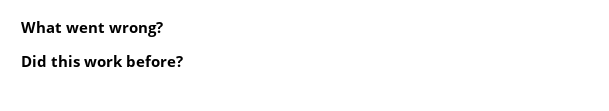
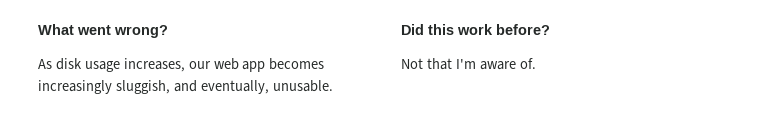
(164, 29) none -> [38,58,325,72] [38,80,333,94] // As disk usage increases, our web app becomes increasingly sluggish, and eventually, unusable.
(184, 61) none -> [401,58,536,70] // Not that I'm aware of.

